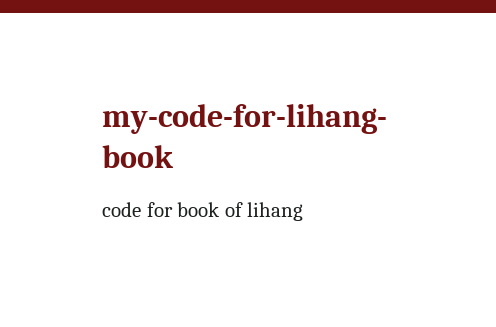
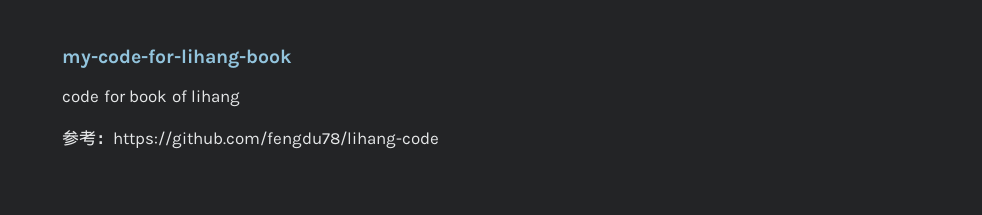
(304, 211) none -> [62,130,439,149] // 参考：https://github.com/fengdu78/lihang-code

